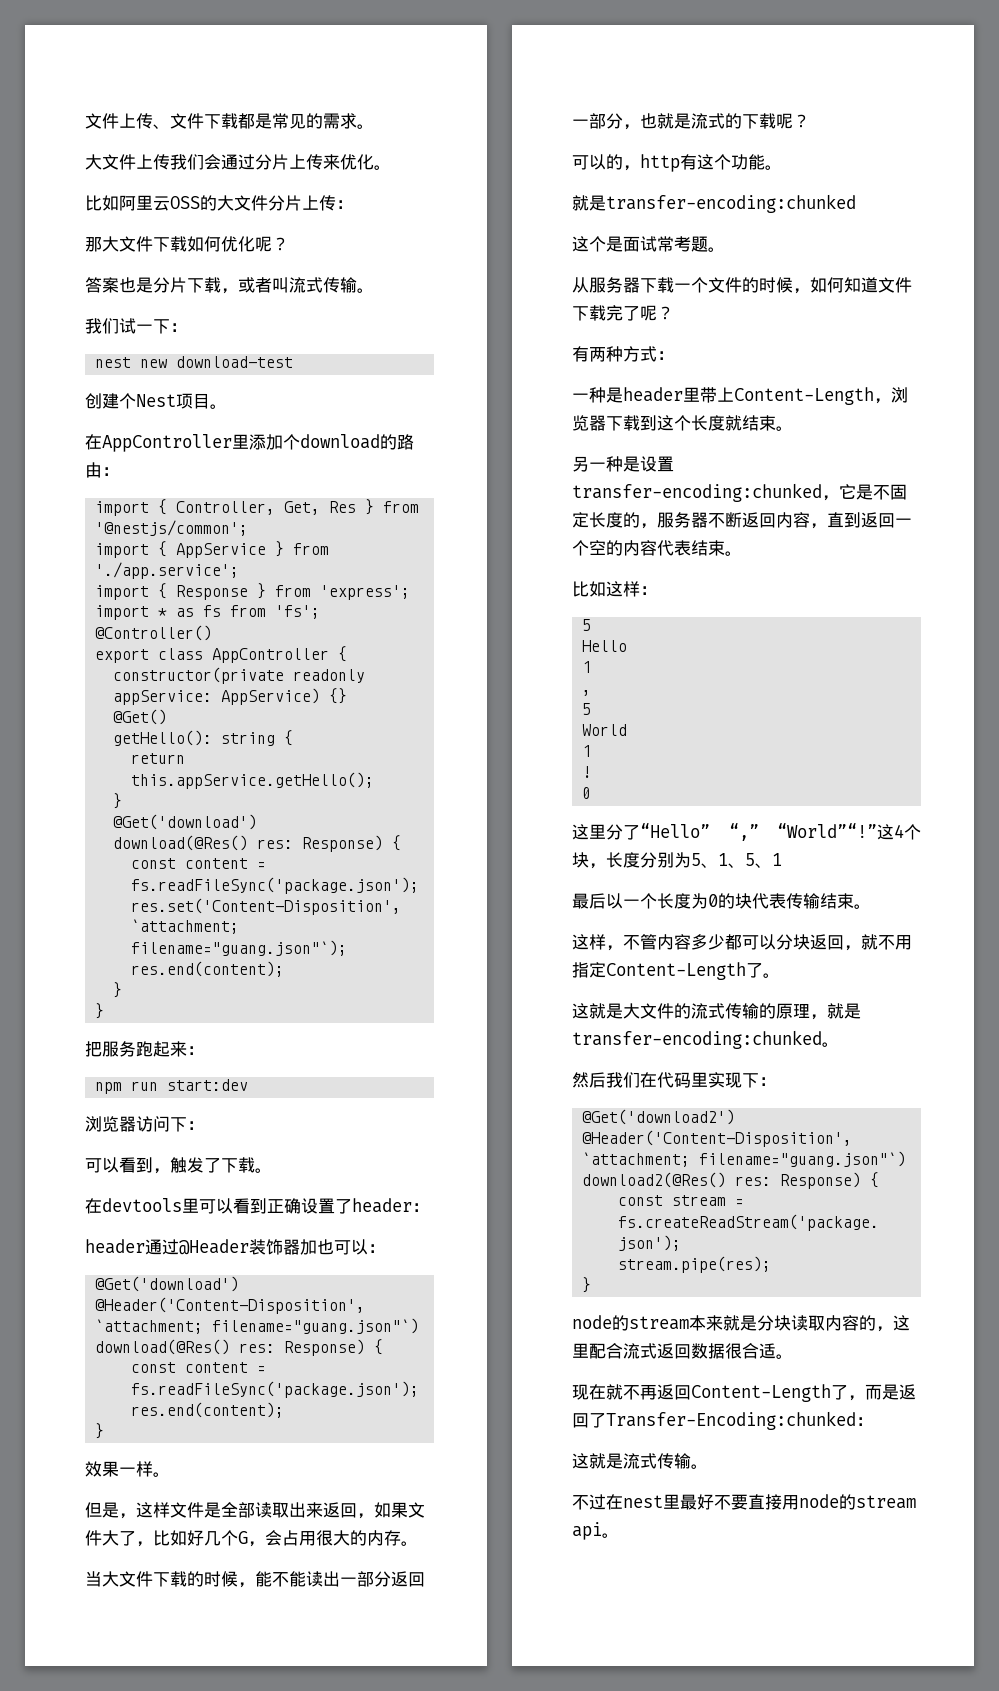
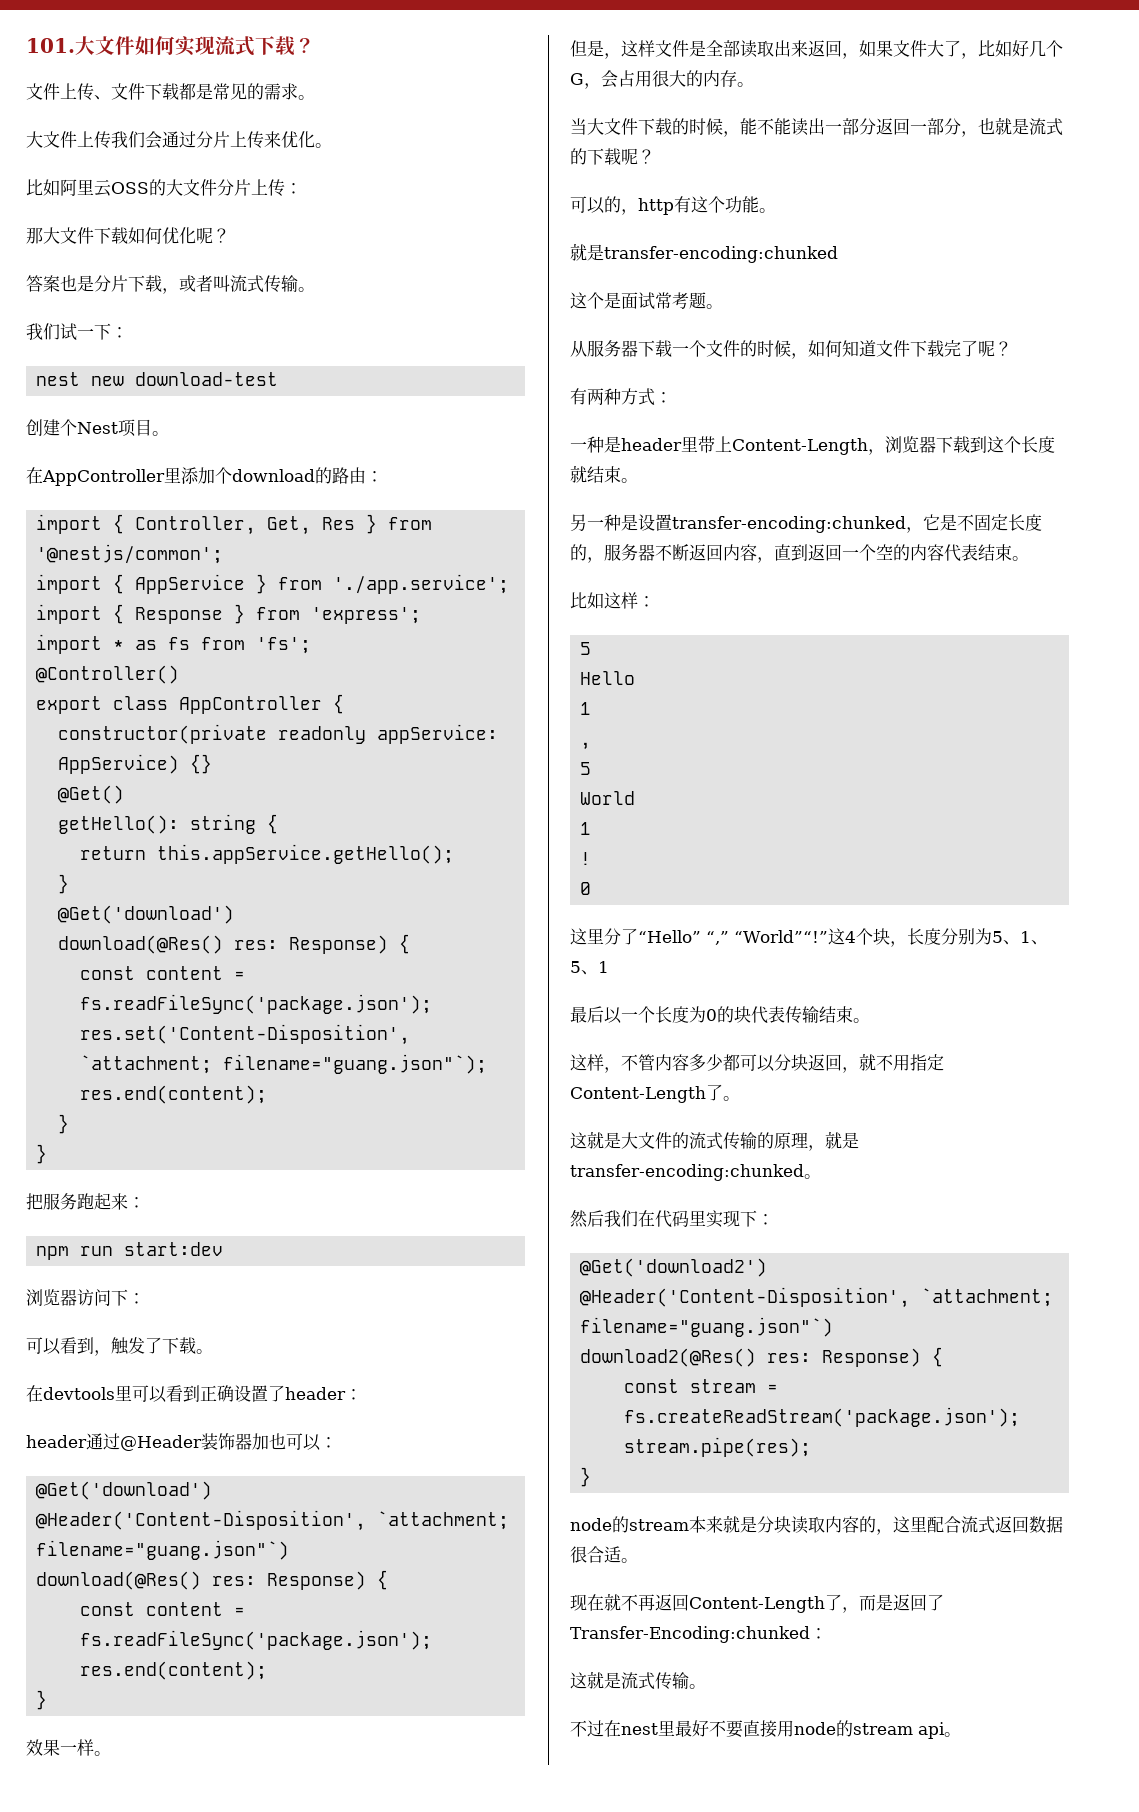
(85, 121) none -> [26,36,315,56] 101.大文件如何实现流式下载？ //

